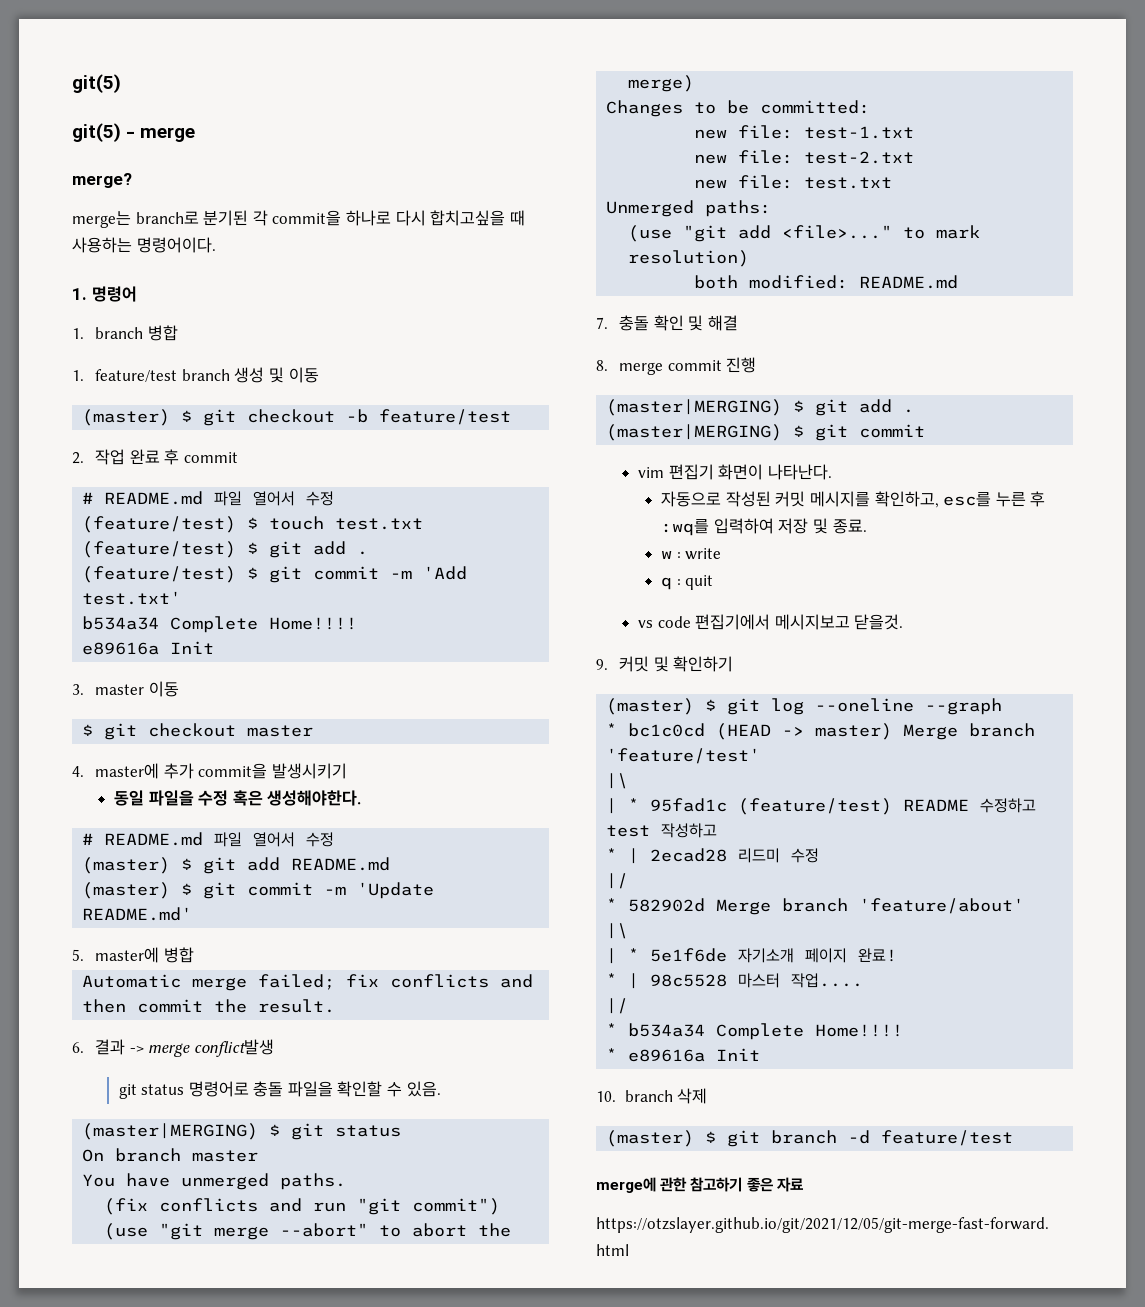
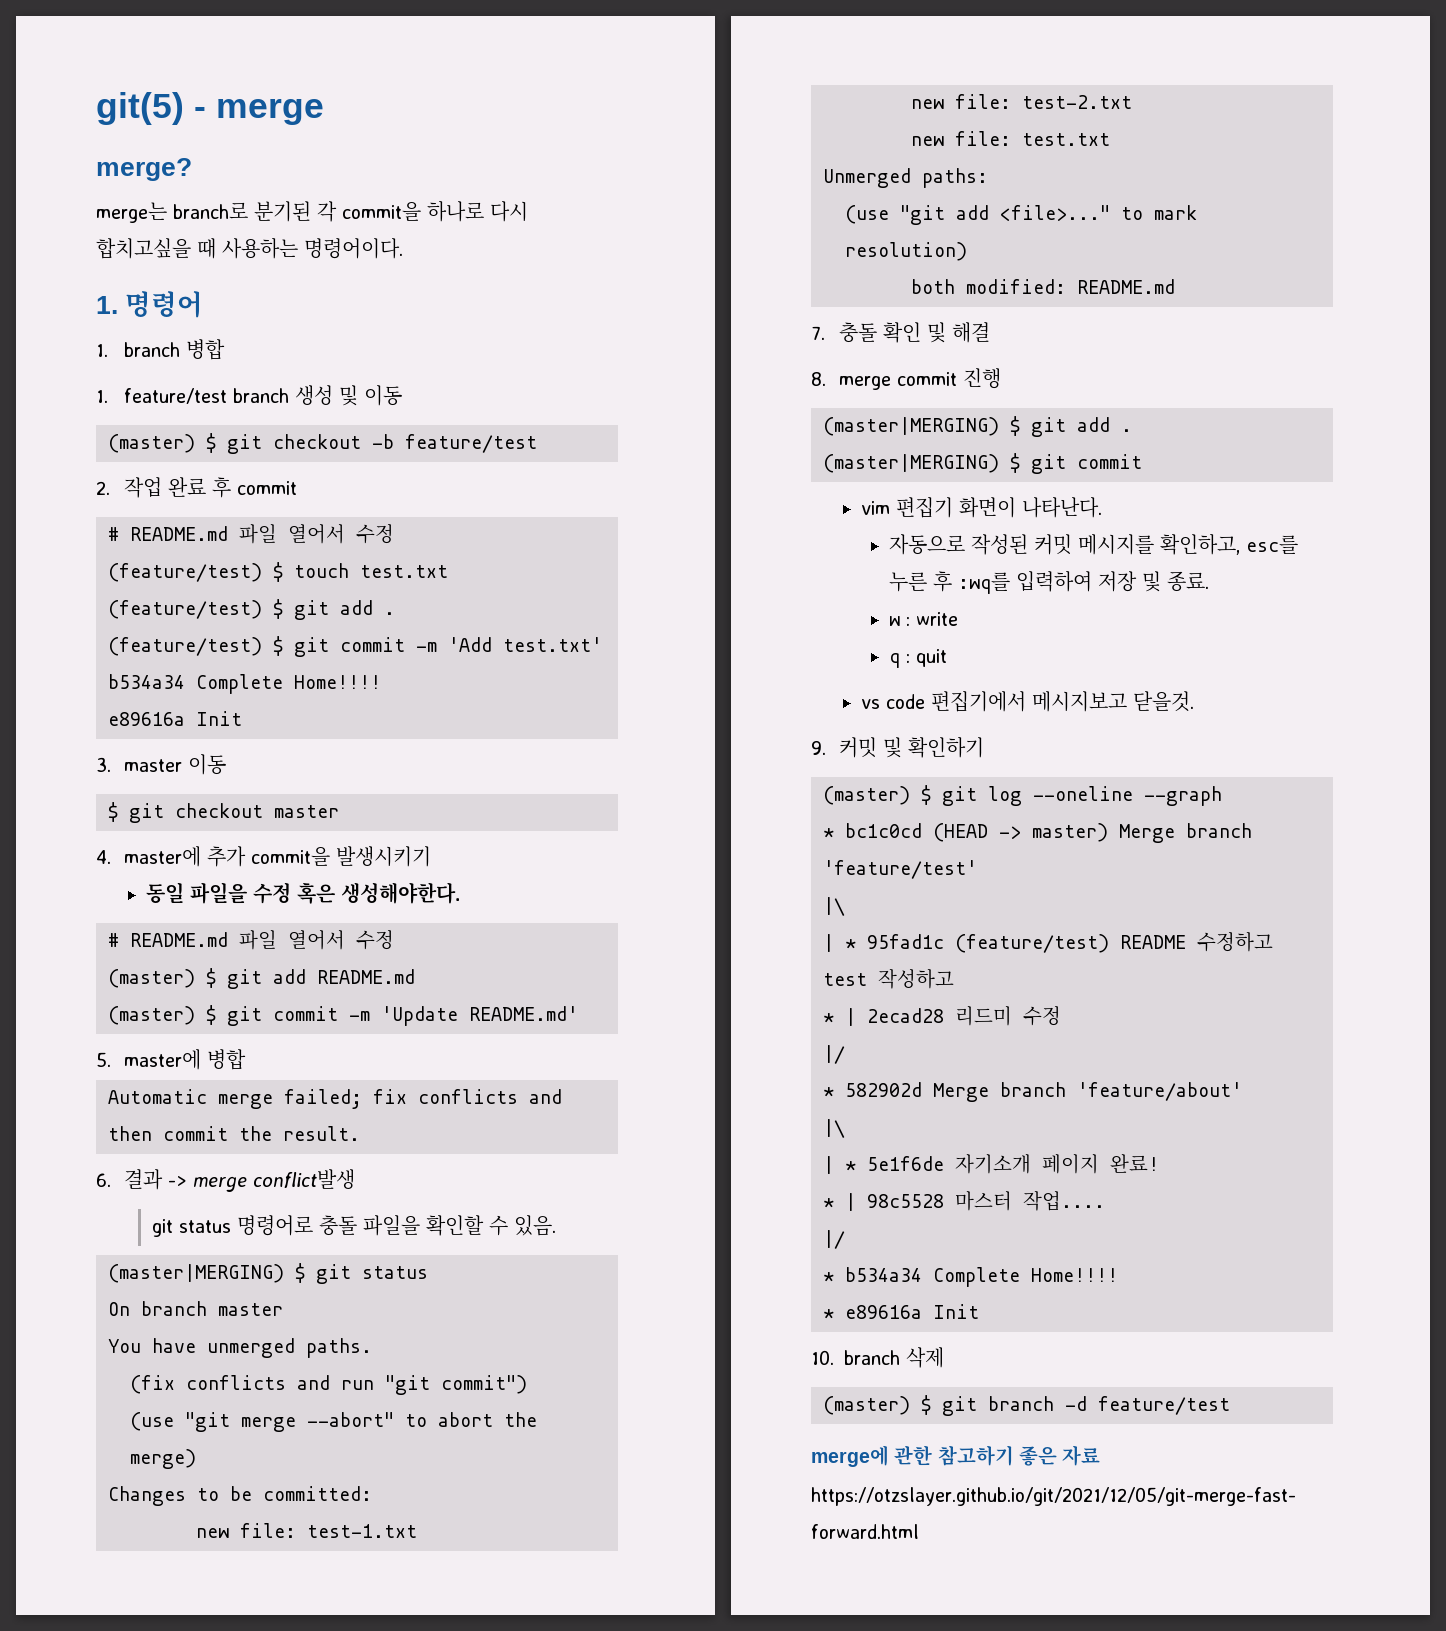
[72,74,121,93] [72,123,121,142] git(5) // git(5) -> [96,92,184,125] git(5)

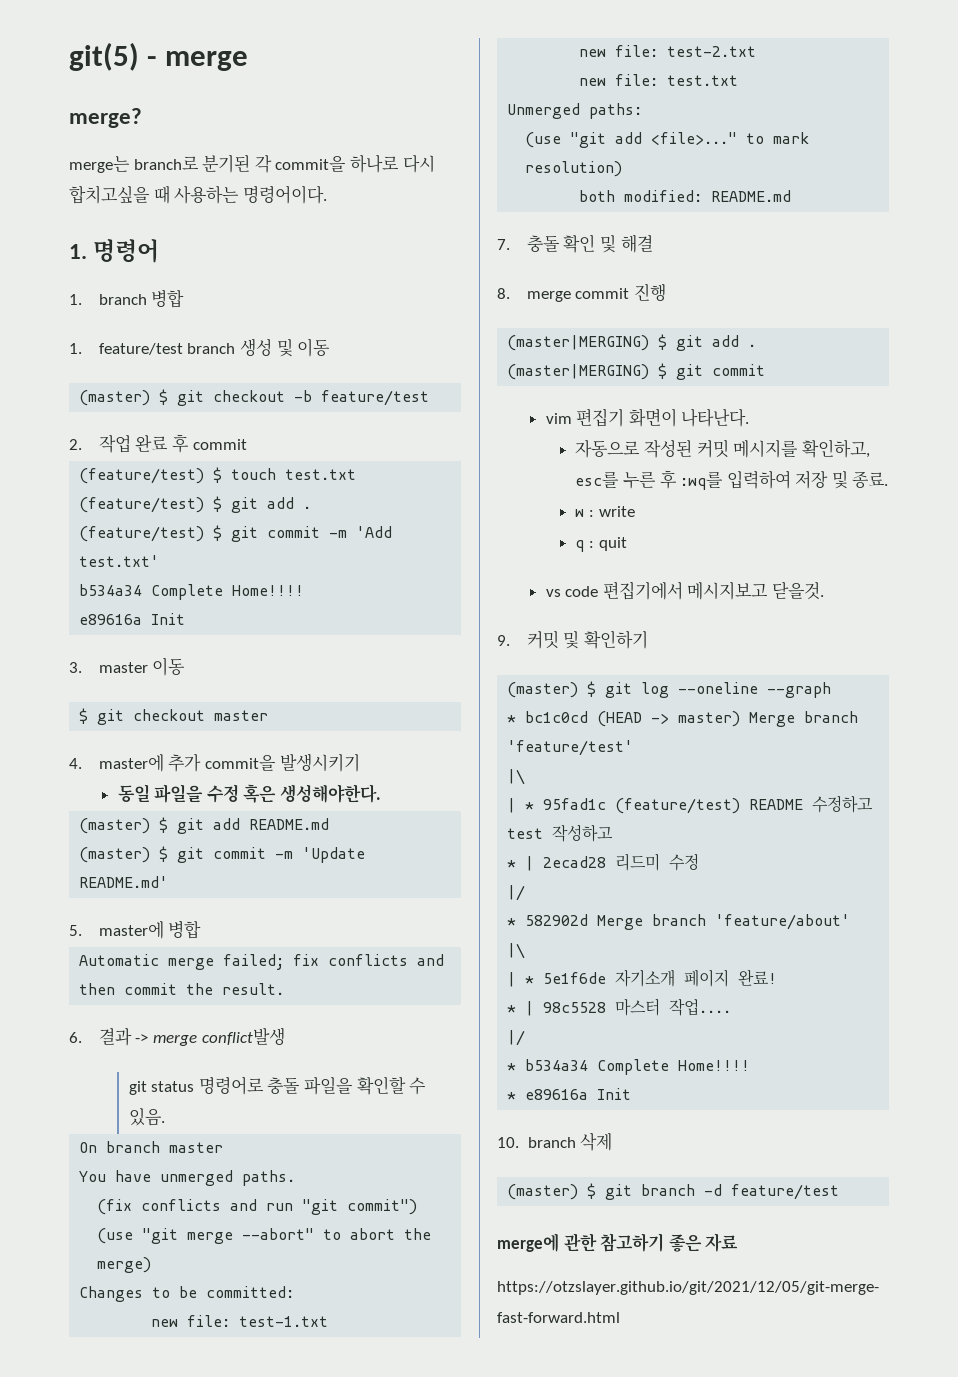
[108,524,394,544] // # README.md 파일 열어서 수정 -> (247, 444) none
[108,930,394,950] // # README.md 파일 열어서 수정 -> (381, 793) none
[108,1263,428,1284] // (master|MERGING) $ git status -> (165, 1117) none

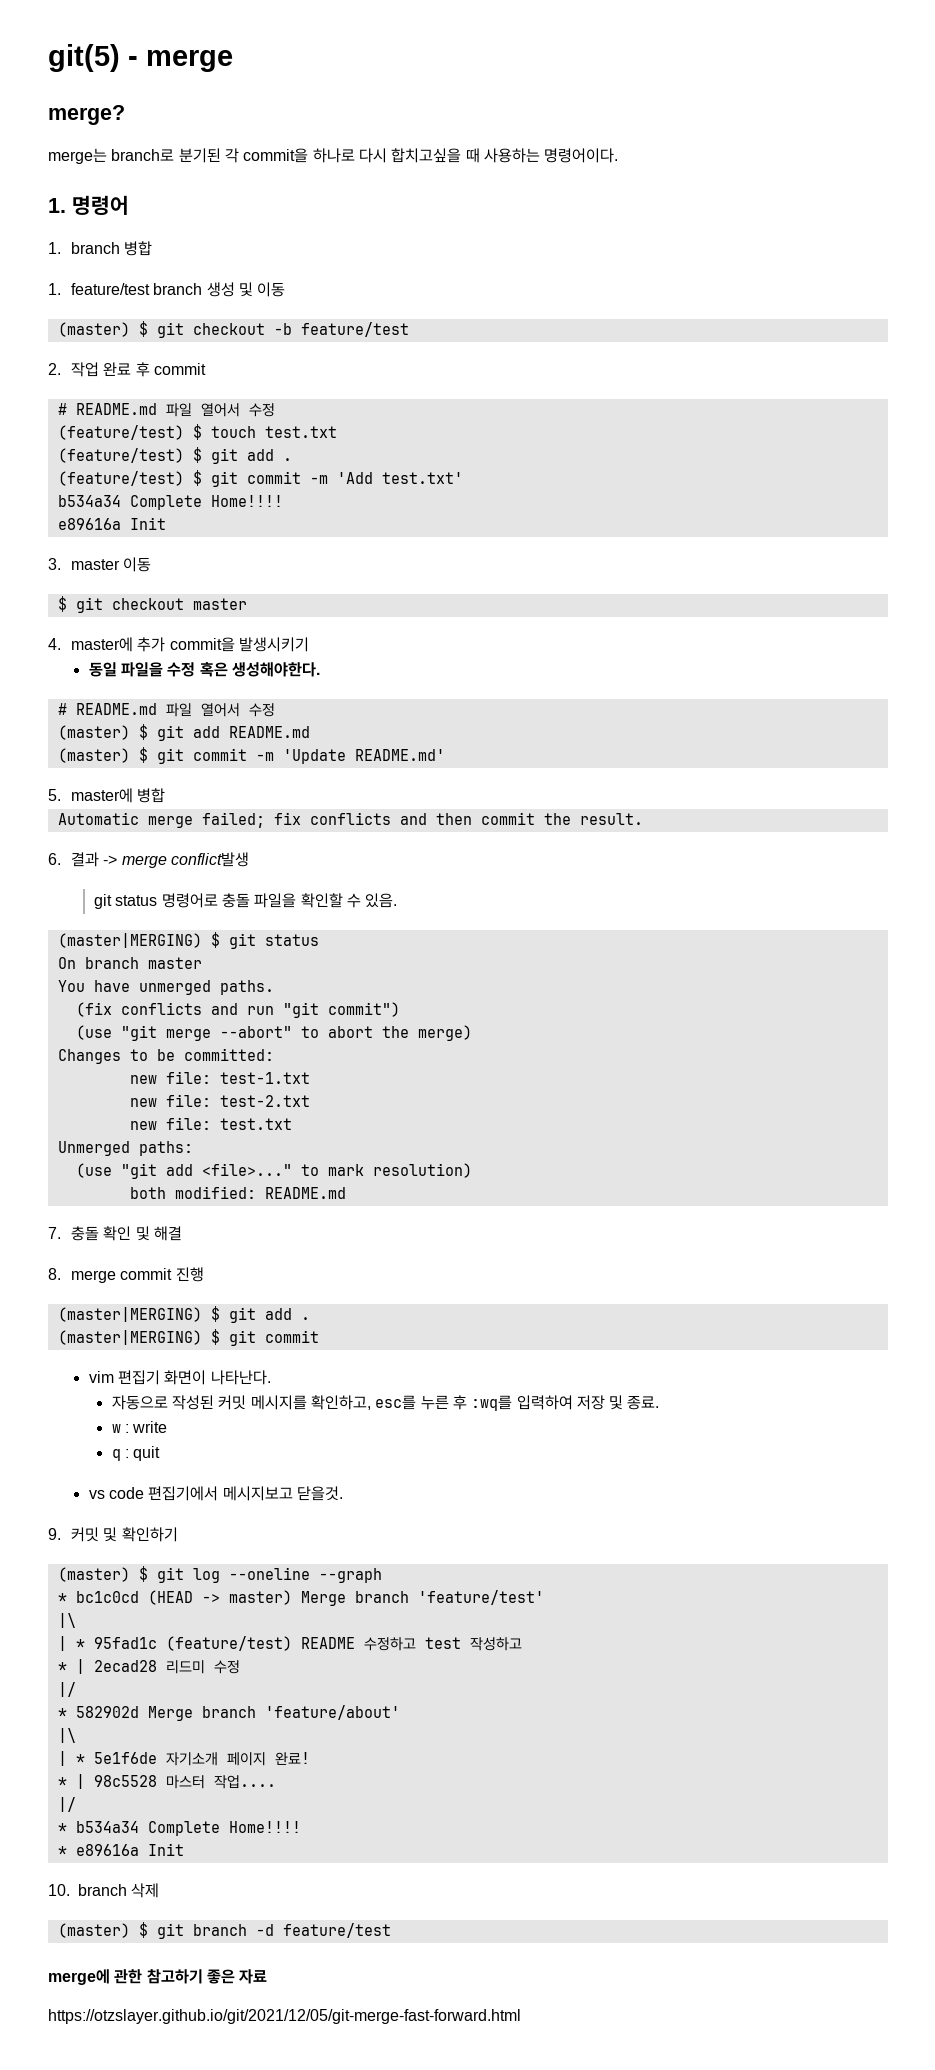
(247, 444) none -> [57,403,275,417] // # README.md 파일 열어서 수정
(381, 793) none -> [57,703,275,717] // # README.md 파일 열어서 수정
(165, 1117) none -> [57,932,319,949] // (master|MERGING) $ git status

